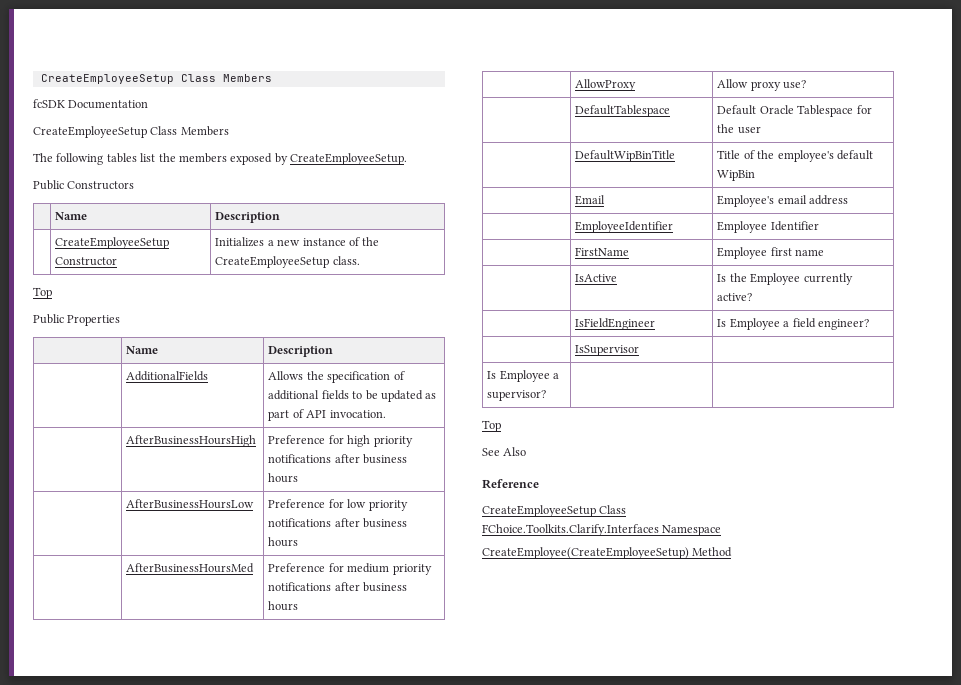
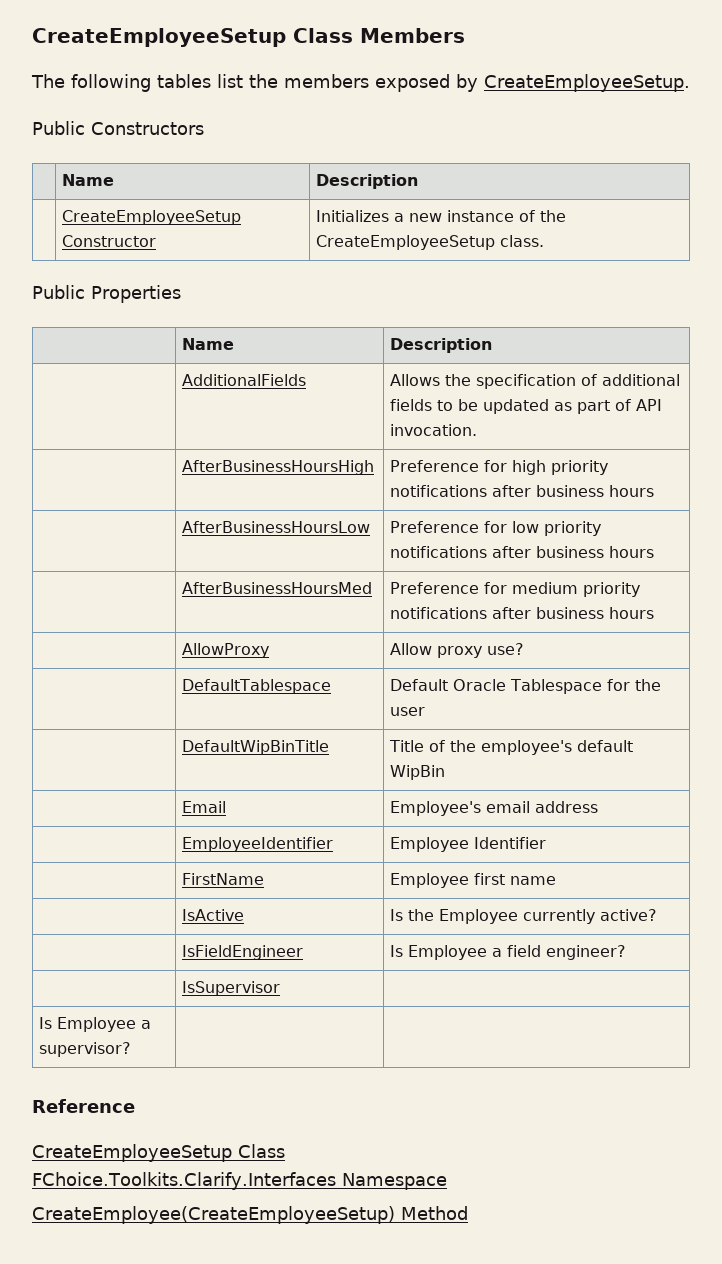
[40,74,272,84] [33,99,149,109] [33,126,229,138] CreateEmployeeSetup Class Members // fcSDK Documentation // CreateEmployeeSetup Class Members -> [32,28,465,47] CreateEmployeeSetup Class Members
[33,287,52,299] // Top -> (545, 241) none
[482,420,501,432] [482,447,527,456] // Top // See Also -> (132, 1049) none

